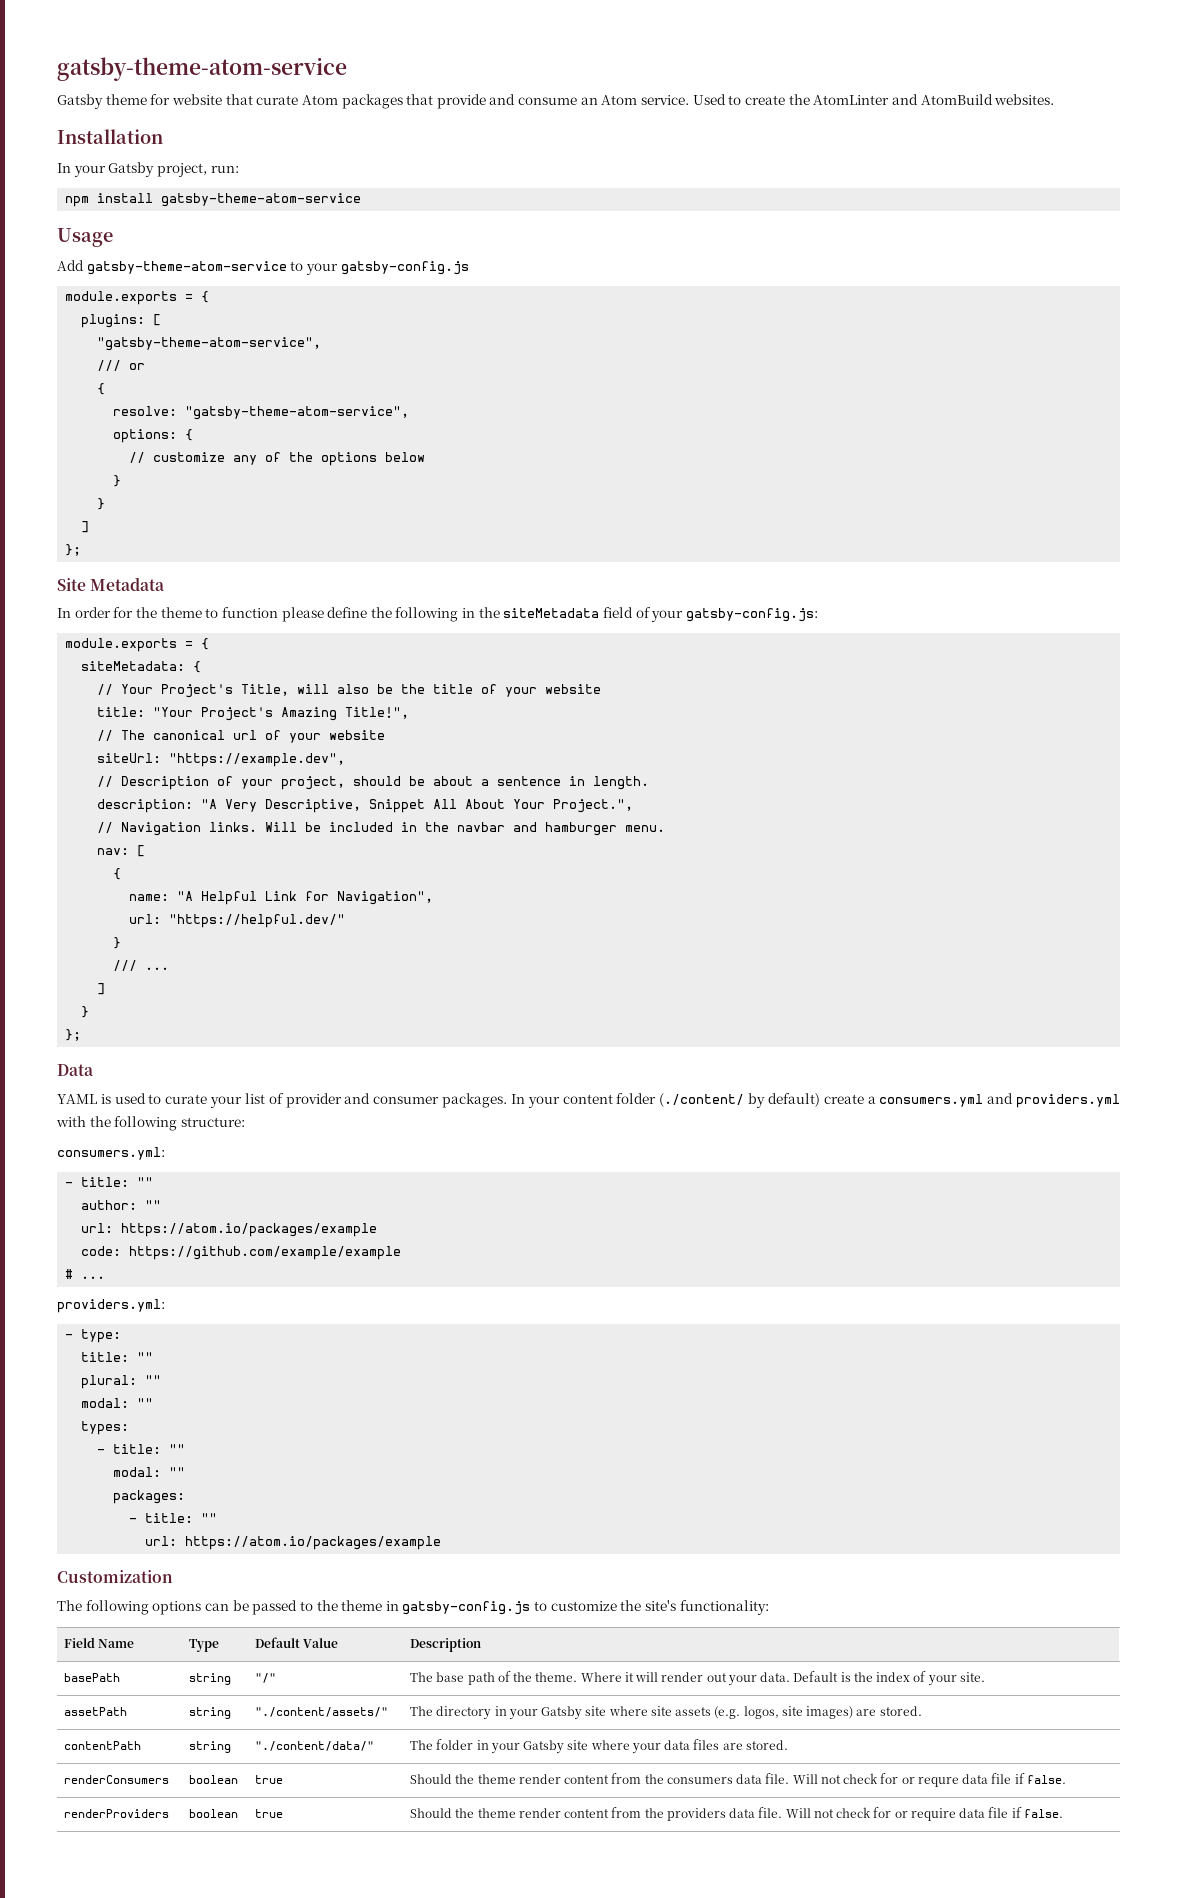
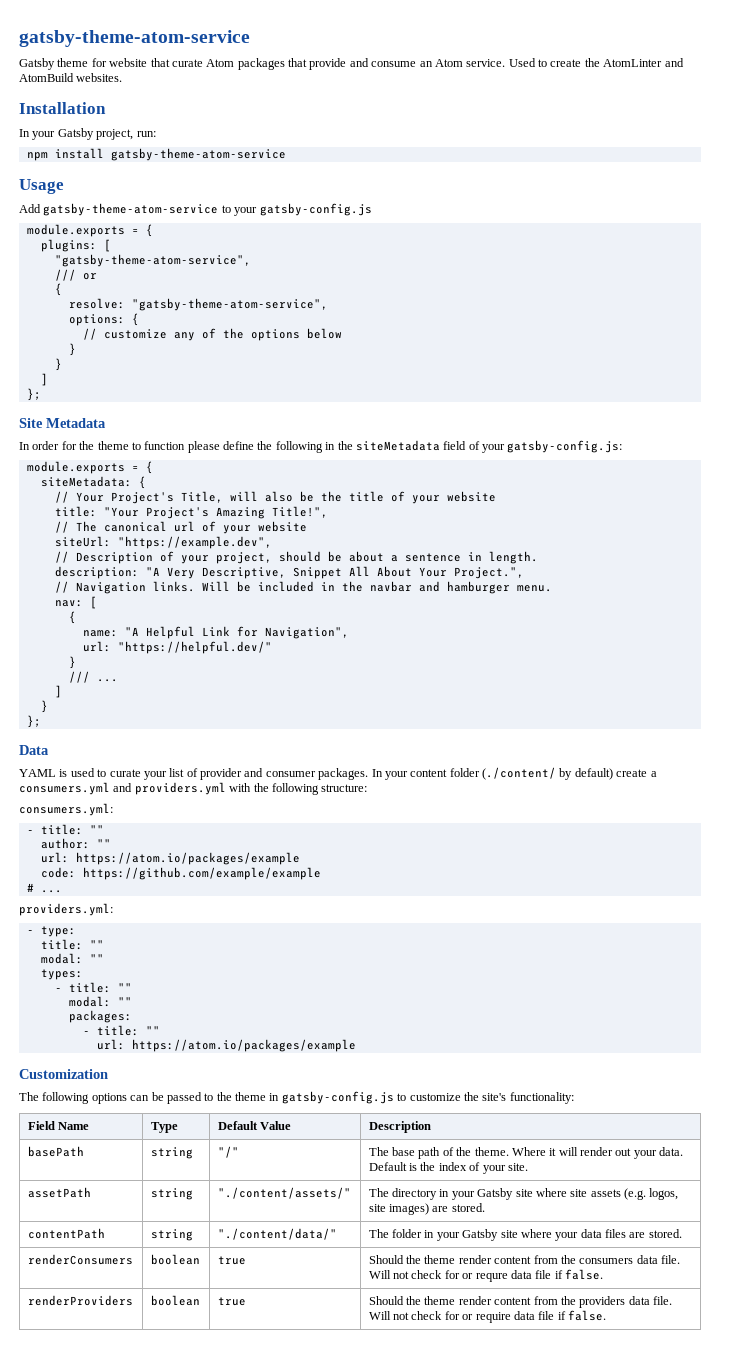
[81,1375,162,1389] // plural: "" -> (104, 944) none

